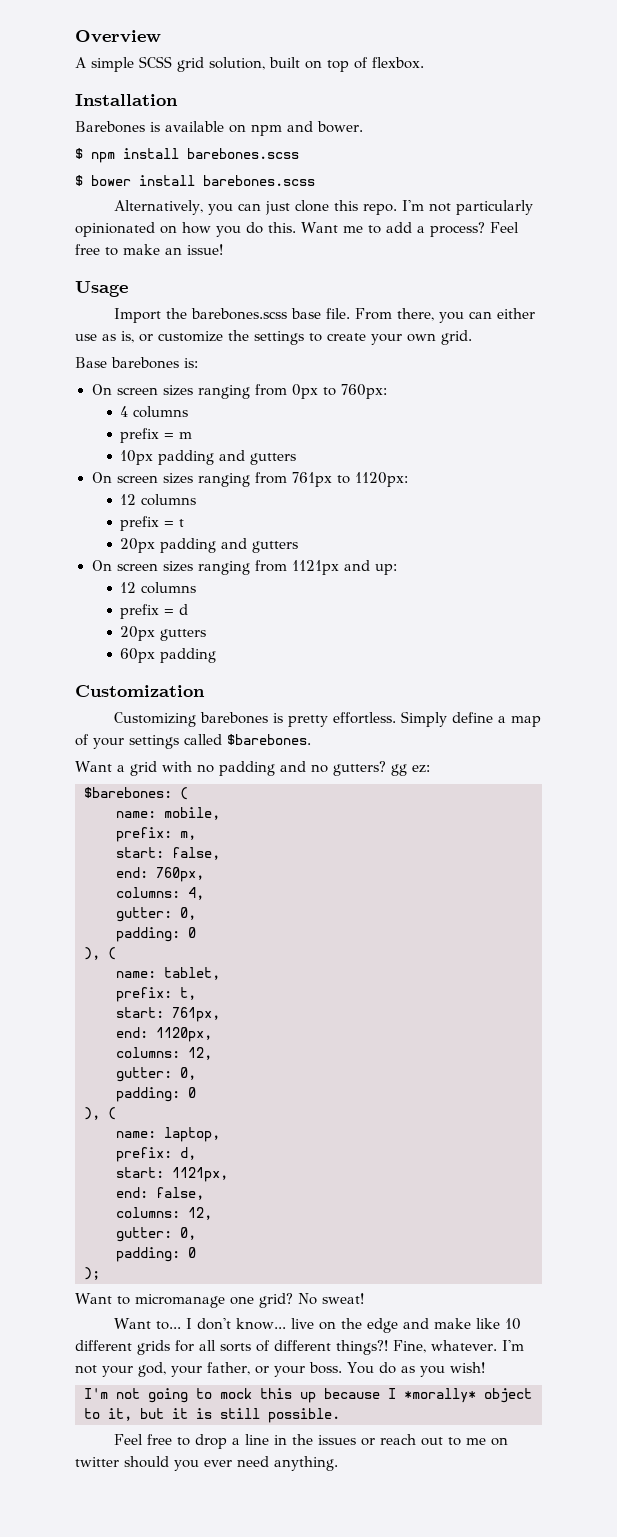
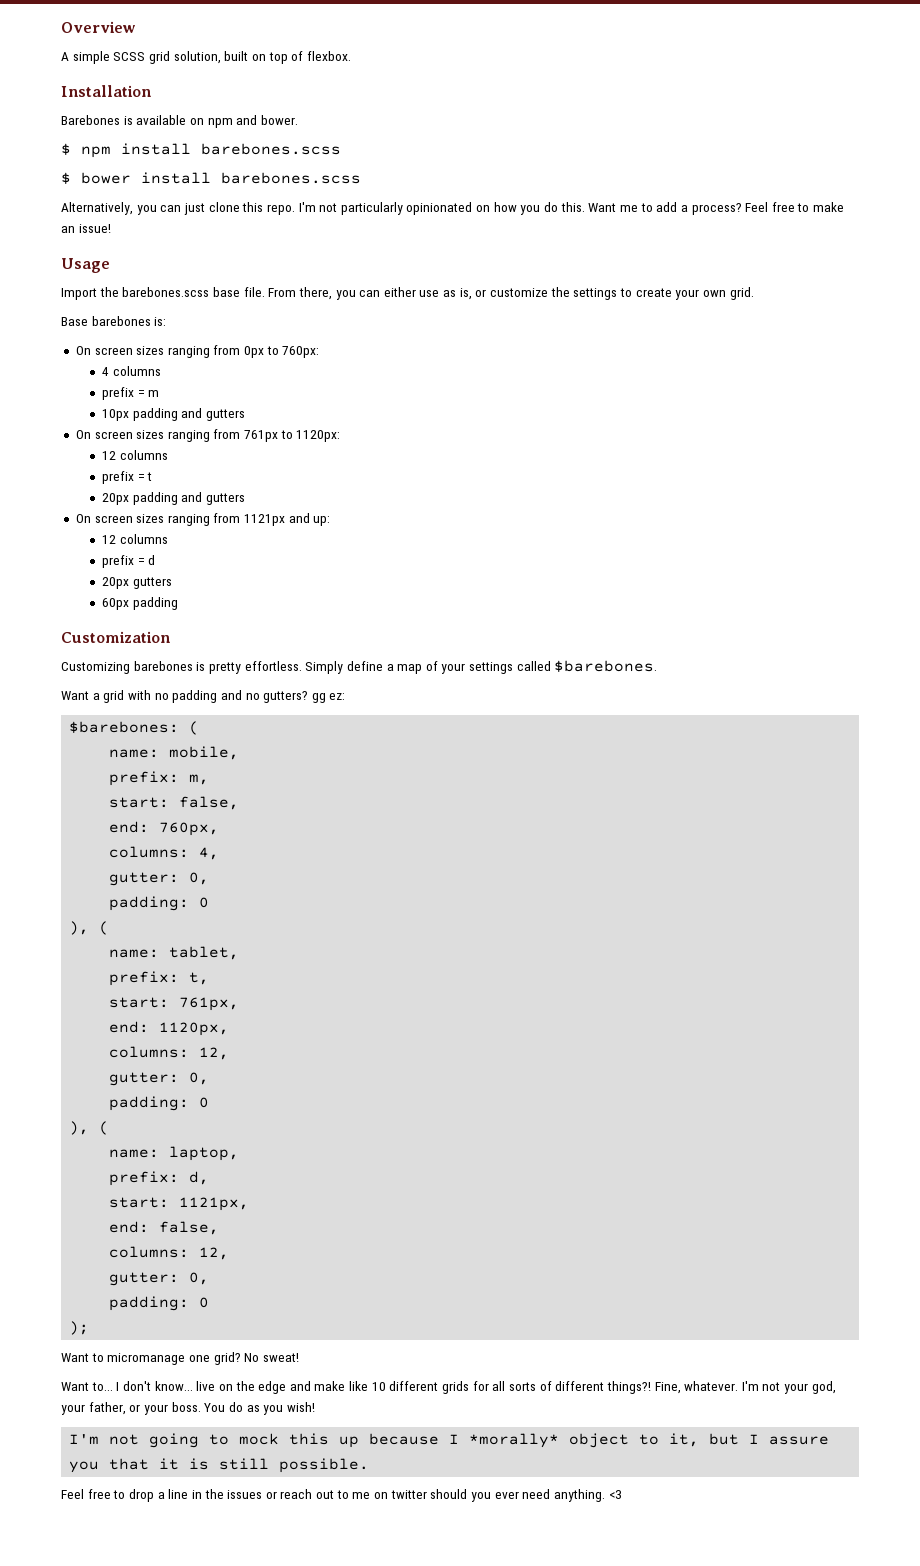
(164, 1413) none -> [749,1434,830,1445] [69,1458,150,1473] I assure you that
(338, 1463) none -> [608,1490,622,1499] <3

